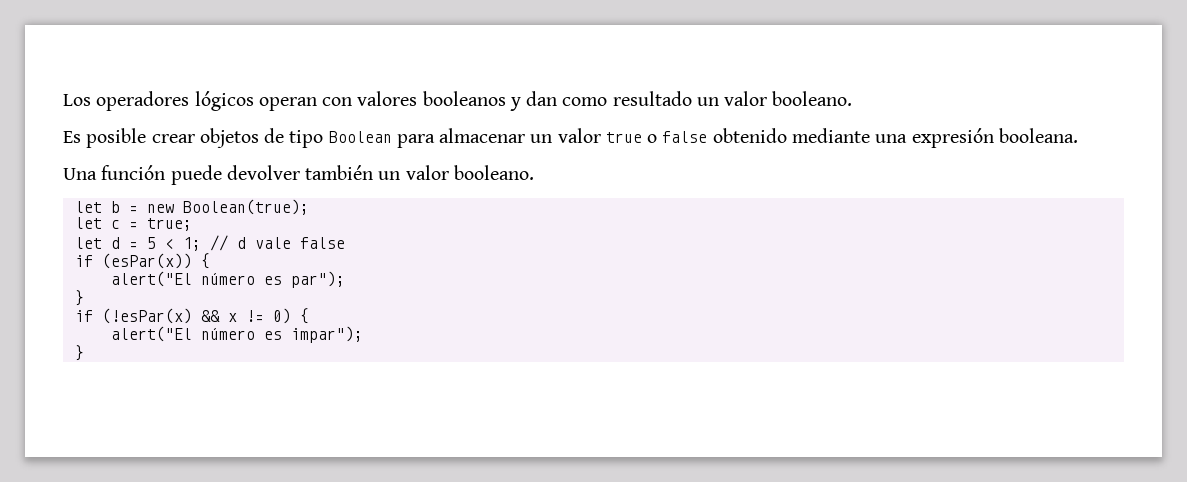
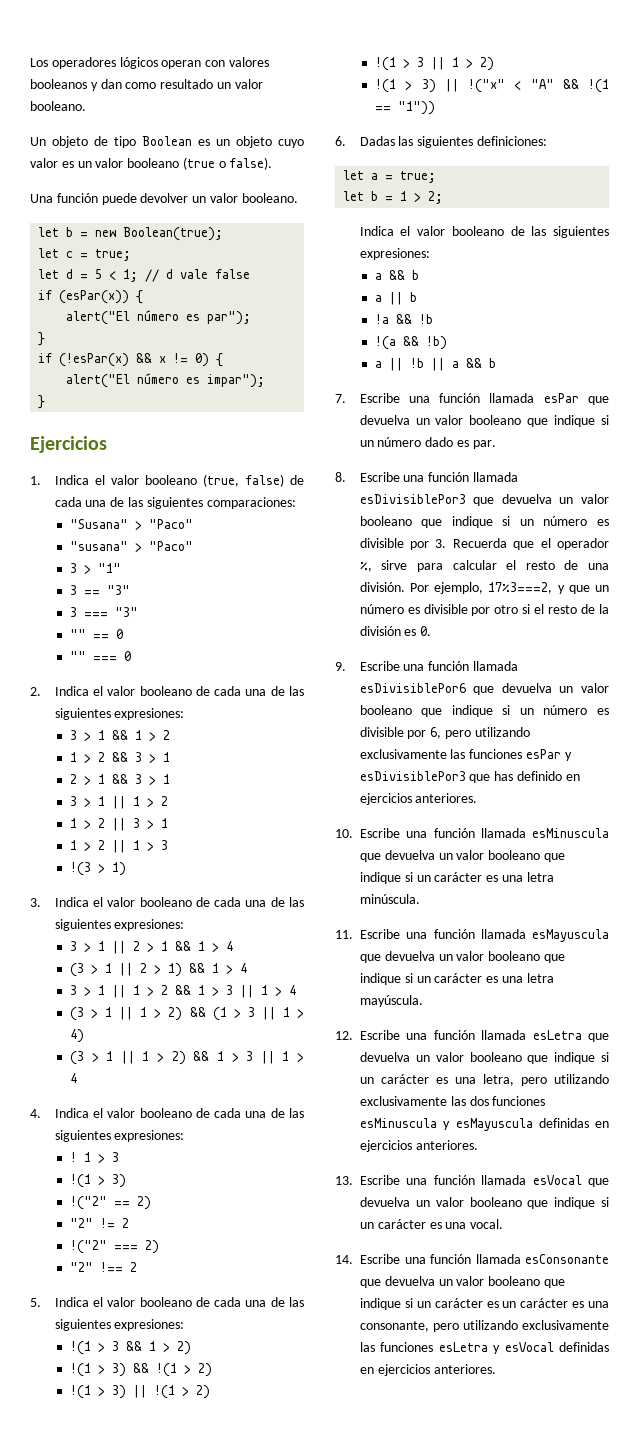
[63,128,1078,148] Es posible crear objetos de tipo Boolean para almacenar un valor true o false obtenido mediante una expresión booleana. -> [30,136,304,148] [30,157,273,170] Un objeto de tipo Boolean es un objeto cuyo valor es un valor booleano (true o false).
[305,165,374,180] también -> (189, 198) none
(84, 353) none -> [30,436,107,453] [30,474,304,487] [54,497,296,509] [70,519,194,530] [70,541,194,552] [70,563,122,574] [70,585,131,595] [70,607,139,617] [70,629,124,639] [70,651,132,661] [30,686,304,696] [54,708,185,720] [70,730,171,741] [70,752,171,763] [70,774,171,785] [70,796,169,809] [70,818,169,831] [70,840,169,853] [70,862,127,876] [30,897,304,907] [54,919,185,931] [70,941,234,954] [70,963,248,977] [70,985,297,998] [70,1007,304,1021] [70,1029,85,1043] [70,1051,304,1065] [70,1073,78,1083] [30,1108,304,1118] [54,1130,185,1142] [70,1152,120,1163] [70,1174,127,1188] [70,1196,152,1210] [70,1218,130,1228] [70,1240,160,1254] [70,1262,138,1272] [30,1297,304,1307] [54,1319,185,1331] [70,1341,192,1355] [70,1363,213,1377] [70,1385,211,1399] [375,57,495,71] [375,79,609,93] [375,101,436,115] [335,136,547,148] [343,170,437,183] [343,191,444,204] [359,226,609,238] [359,248,430,260] [375,270,420,280] [375,292,418,305] [375,314,434,324] [375,336,448,350] [375,358,497,371] [335,393,609,405] [359,415,609,427] [359,437,496,449] [335,472,518,482] [359,494,609,506] [359,516,609,528] [359,538,609,550] [359,560,609,572] [359,582,609,594] [359,604,609,616] [359,626,432,636] [335,661,518,671] [359,683,609,695] [359,705,609,717] [359,727,530,739] [359,749,572,761] [359,771,580,783] [359,793,478,805] [335,828,609,838] [360,850,565,862] [360,872,554,884] [360,894,420,904] [335,929,609,942] [360,951,565,963] [360,973,554,985] [360,995,423,1007] [335,1030,609,1042] [360,1052,609,1064] [360,1074,609,1086] [360,1096,546,1106] [360,1118,609,1131] [360,1140,478,1152] [335,1175,609,1187] [360,1197,609,1209] [360,1219,504,1229] [335,1254,609,1264] [360,1276,565,1288] [360,1298,609,1310] [360,1320,609,1332] [360,1342,609,1354] [360,1364,496,1376] // Ejercicios // 1. Indica el valor booleano (true, false) de cada una de las siguientes comparaciones: // "Susana" > "Paco" // "susana" > "Paco" // 3 > "1" // 3 == "3" // 3 === "3" // "" == 0 // "" === 0 // 2. Indica el valor booleano de cada una de las siguientes expresiones: // 3 > 1 && 1 > 2 // 1 > 2 && 3 > 1 // 2 > 1 && 3 > 1 // 3 > 1 || 1 > 2 // 1 > 2 || 3 > 1 // 1 > 2 || 1 > 3 // !(3 > 1) // 3. Indica el valor booleano de cada una de las siguientes expresiones: // 3 > 1 || 2 > 1 && 1 > 4 // (3 > 1 || 2 > 1) && 1 > 4 // 3 > 1 || 1 > 2 && 1 > 3 || 1 > 4 // (3 > 1 || 1 > 2) && (1 > 3 || 1 > 4) // (3 > 1 || 1 > 2) && 1 > 3 || 1 > 4 // 4. Indica el valor booleano de cada una de las siguientes expresiones: // ! 1 > 3 // !(1 > 3) // !("2" == 2) // "2" != 2 // !("2" === 2) // "2" !== 2 // 5. Indica el valor booleano de cada una de las siguientes expresiones: // !(1 > 3 && 1 > 2) // !(1 > 3) && !(1 > 2) // !(1 > 3) || !(1 > 2) // !(1 > 3 || 1 > 2) // !(1 > 3) || !("x" < "A" && !(1 == "1")) // 6. Dadas las siguientes definiciones: // let a = true; // let b = 1 > 2; // Indica el valor booleano de las siguientes expresiones: // a && b // a || b // !a && !b // !(a && !b) // a || !b || a && b // 7. Escribe una función llamada esPar que devuelva un valor booleano que indique si un número dado es par. // 8. Escribe una función llamada esDivisiblePor3 que devuelva un valor booleano que indique si un número es divisible por 3. Recuerda que el operador %, sirve para calcular el resto de una división. Por ejemplo, 17%3===2, y que un número es divisible por otro si el resto de la división es 0. // 9. Escribe una función llamada esDivisiblePor6 que devuelva un valor booleano que indique si un número es divisible por 6, pero utilizando exclusivamente las funciones esPar y esDivisiblePor3 que has definido en ejercicios anteriores. // 10. Escribe una función llamada esMinuscula que devuelva un valor booleano que indique si un carácter es una letra minúscula. // 11. Escribe una función llamada esMayuscula que devuelva un valor booleano que indique si un carácter es una letra mayúscula. // 12. Escribe una función llamada esLetra que devuelva un valor booleano que indique si un carácter es una letra, pero utilizando exclusivamente las dos funciones esMinuscula y esMayuscula definidas en ejercicios anteriores. // 13. Escribe una función llamada esVocal que devuelva un valor booleano que indique si un carácter es una vocal. // 14. Escribe una función llamada esConsonante que devuelva un valor booleano que indique si un carácter es un carácter es una consonante, pero utilizando exclusivamente las funciones esLetra y esVocal definidas en ejercicios anteriores.

